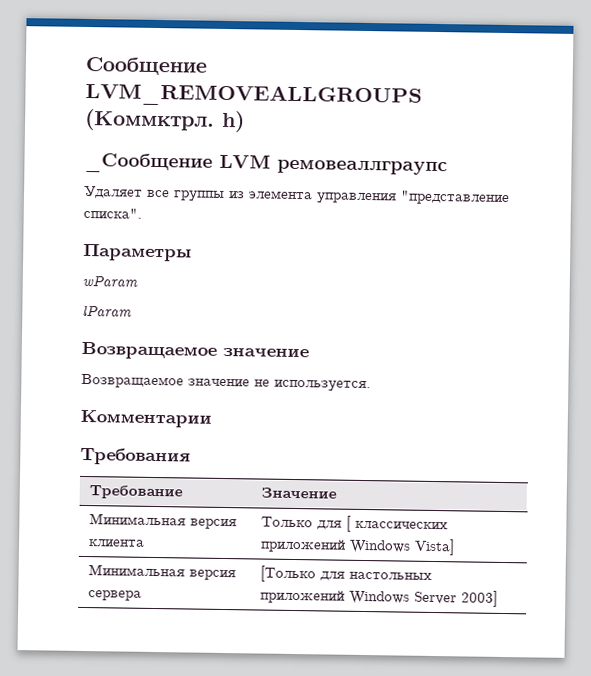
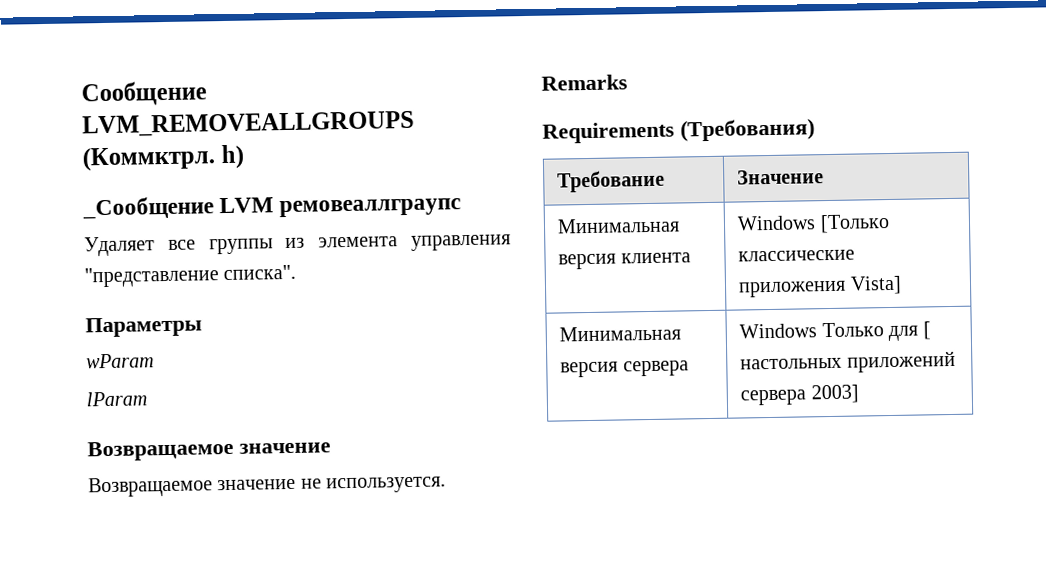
[80,409,212,428] [80,447,191,466] Комментарии // Требования -> [541,74,628,91] [542,118,815,144] Remarks // Requirements (Требования)
[261,515,449,532] [260,538,456,556] [88,564,237,581] [88,590,143,601] [260,565,433,583] [260,589,458,605] Только для [ классических приложений Windows Vista] // Минимальная версия сервера | [Только для настольных приложений Windows Server -> [737,214,890,234] [738,249,856,262] [738,275,902,298] [559,325,682,342] [560,360,689,378] [739,321,931,342] [740,350,956,373] [740,389,807,406] Windows [Только классические приложения Vista] // Минимальная версия сервера | Windows Только для [ настольных приложений сервера

